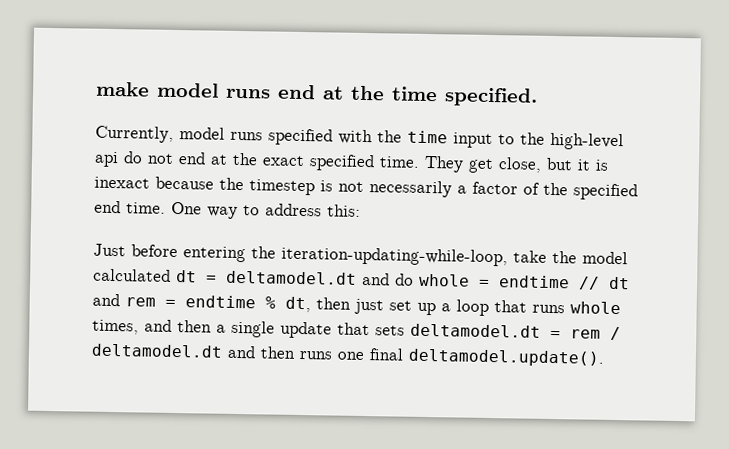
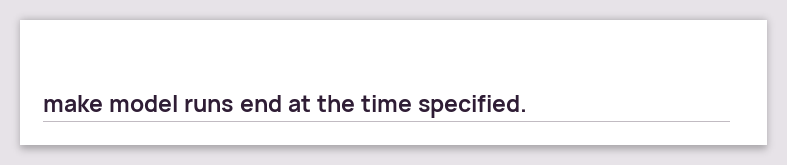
[95,125,624,151] [94,151,609,174] [94,176,638,201] [94,200,361,219] [93,243,628,267] [93,268,630,290] [92,293,621,316] [92,319,621,341] [91,343,605,367] // Currently, model runs specified with the time input to the high-level api do not end at the exact specified time. They get close, but it is inexact because the timestep is not necessarily a factor of the specified end time. One way to address this: // Just before entering the iteration-updating-while-loop, take the model calculated dt = deltamodel.dt and do whole = endtime // dt and rem = endtime % dt, then just set up a loop that runs whole times, and then a single update that sets deltamodel.dt = rem / deltamodel.dt and then runs one final deltamodel.update(). -> (528, 106) none

